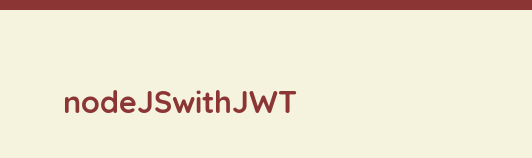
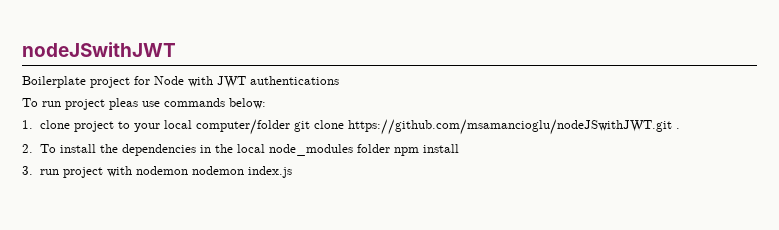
(297, 101) none -> [22,76,339,88] [22,98,266,110] [22,119,680,135] [22,144,459,156] [22,166,292,178] // Boilerplate project for Node with JWT authentications // To run project pleas use commands below: // 1. clone project to your local computer/folder git clone https://github.com/msamancioglu/nodeJSwithJWT.git . // 2. To install the dependencies in the local node_modules folder npm install // 3. run project with nodemon nodemon index.js

